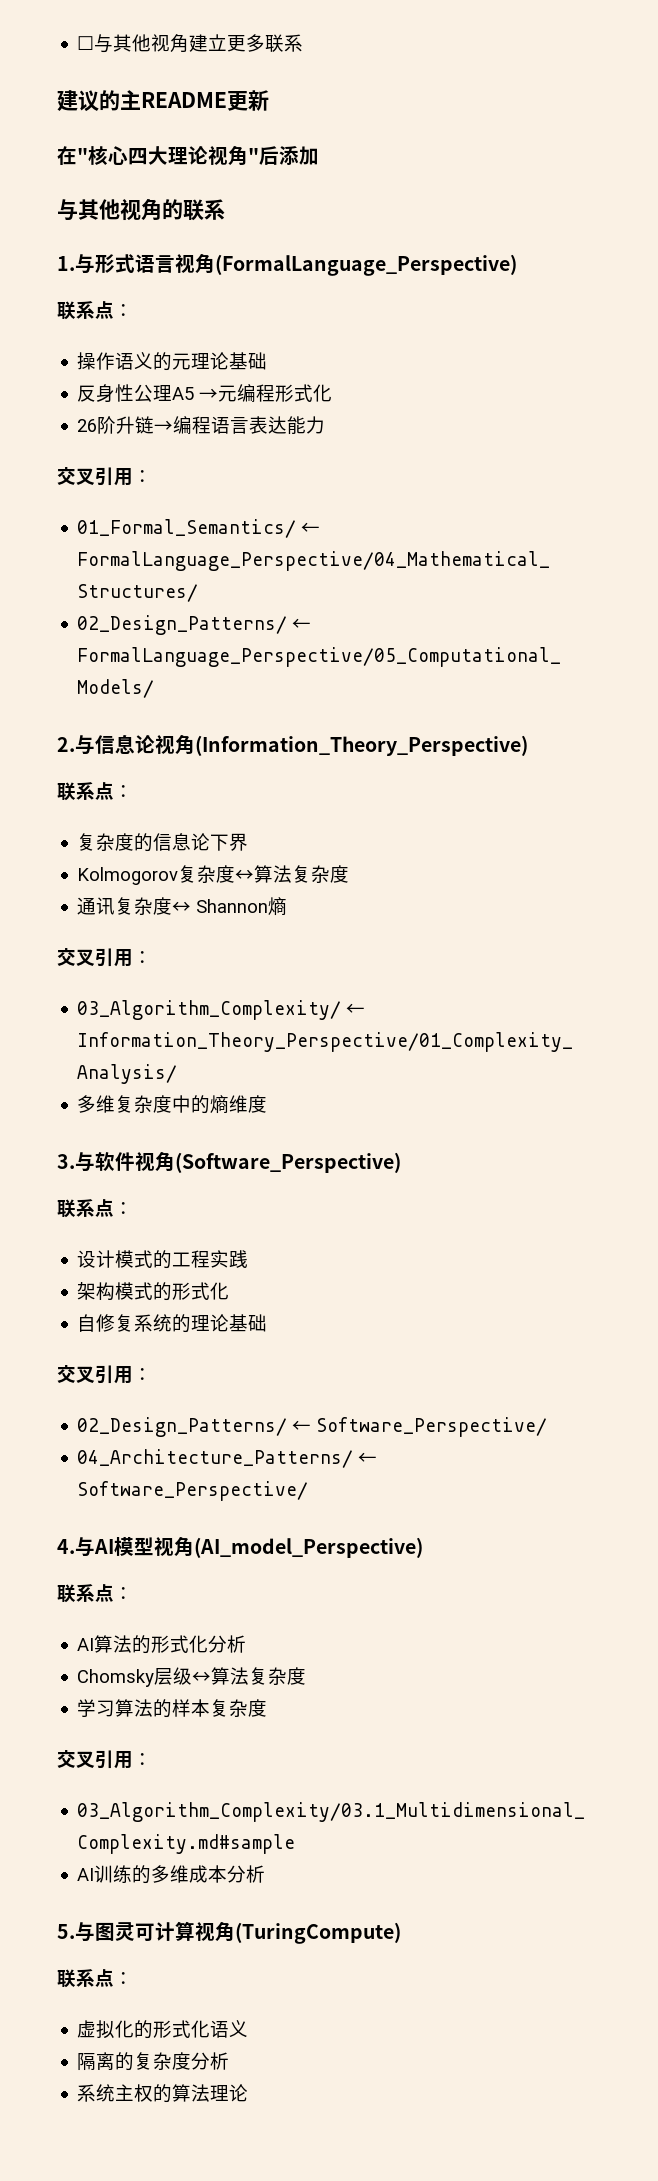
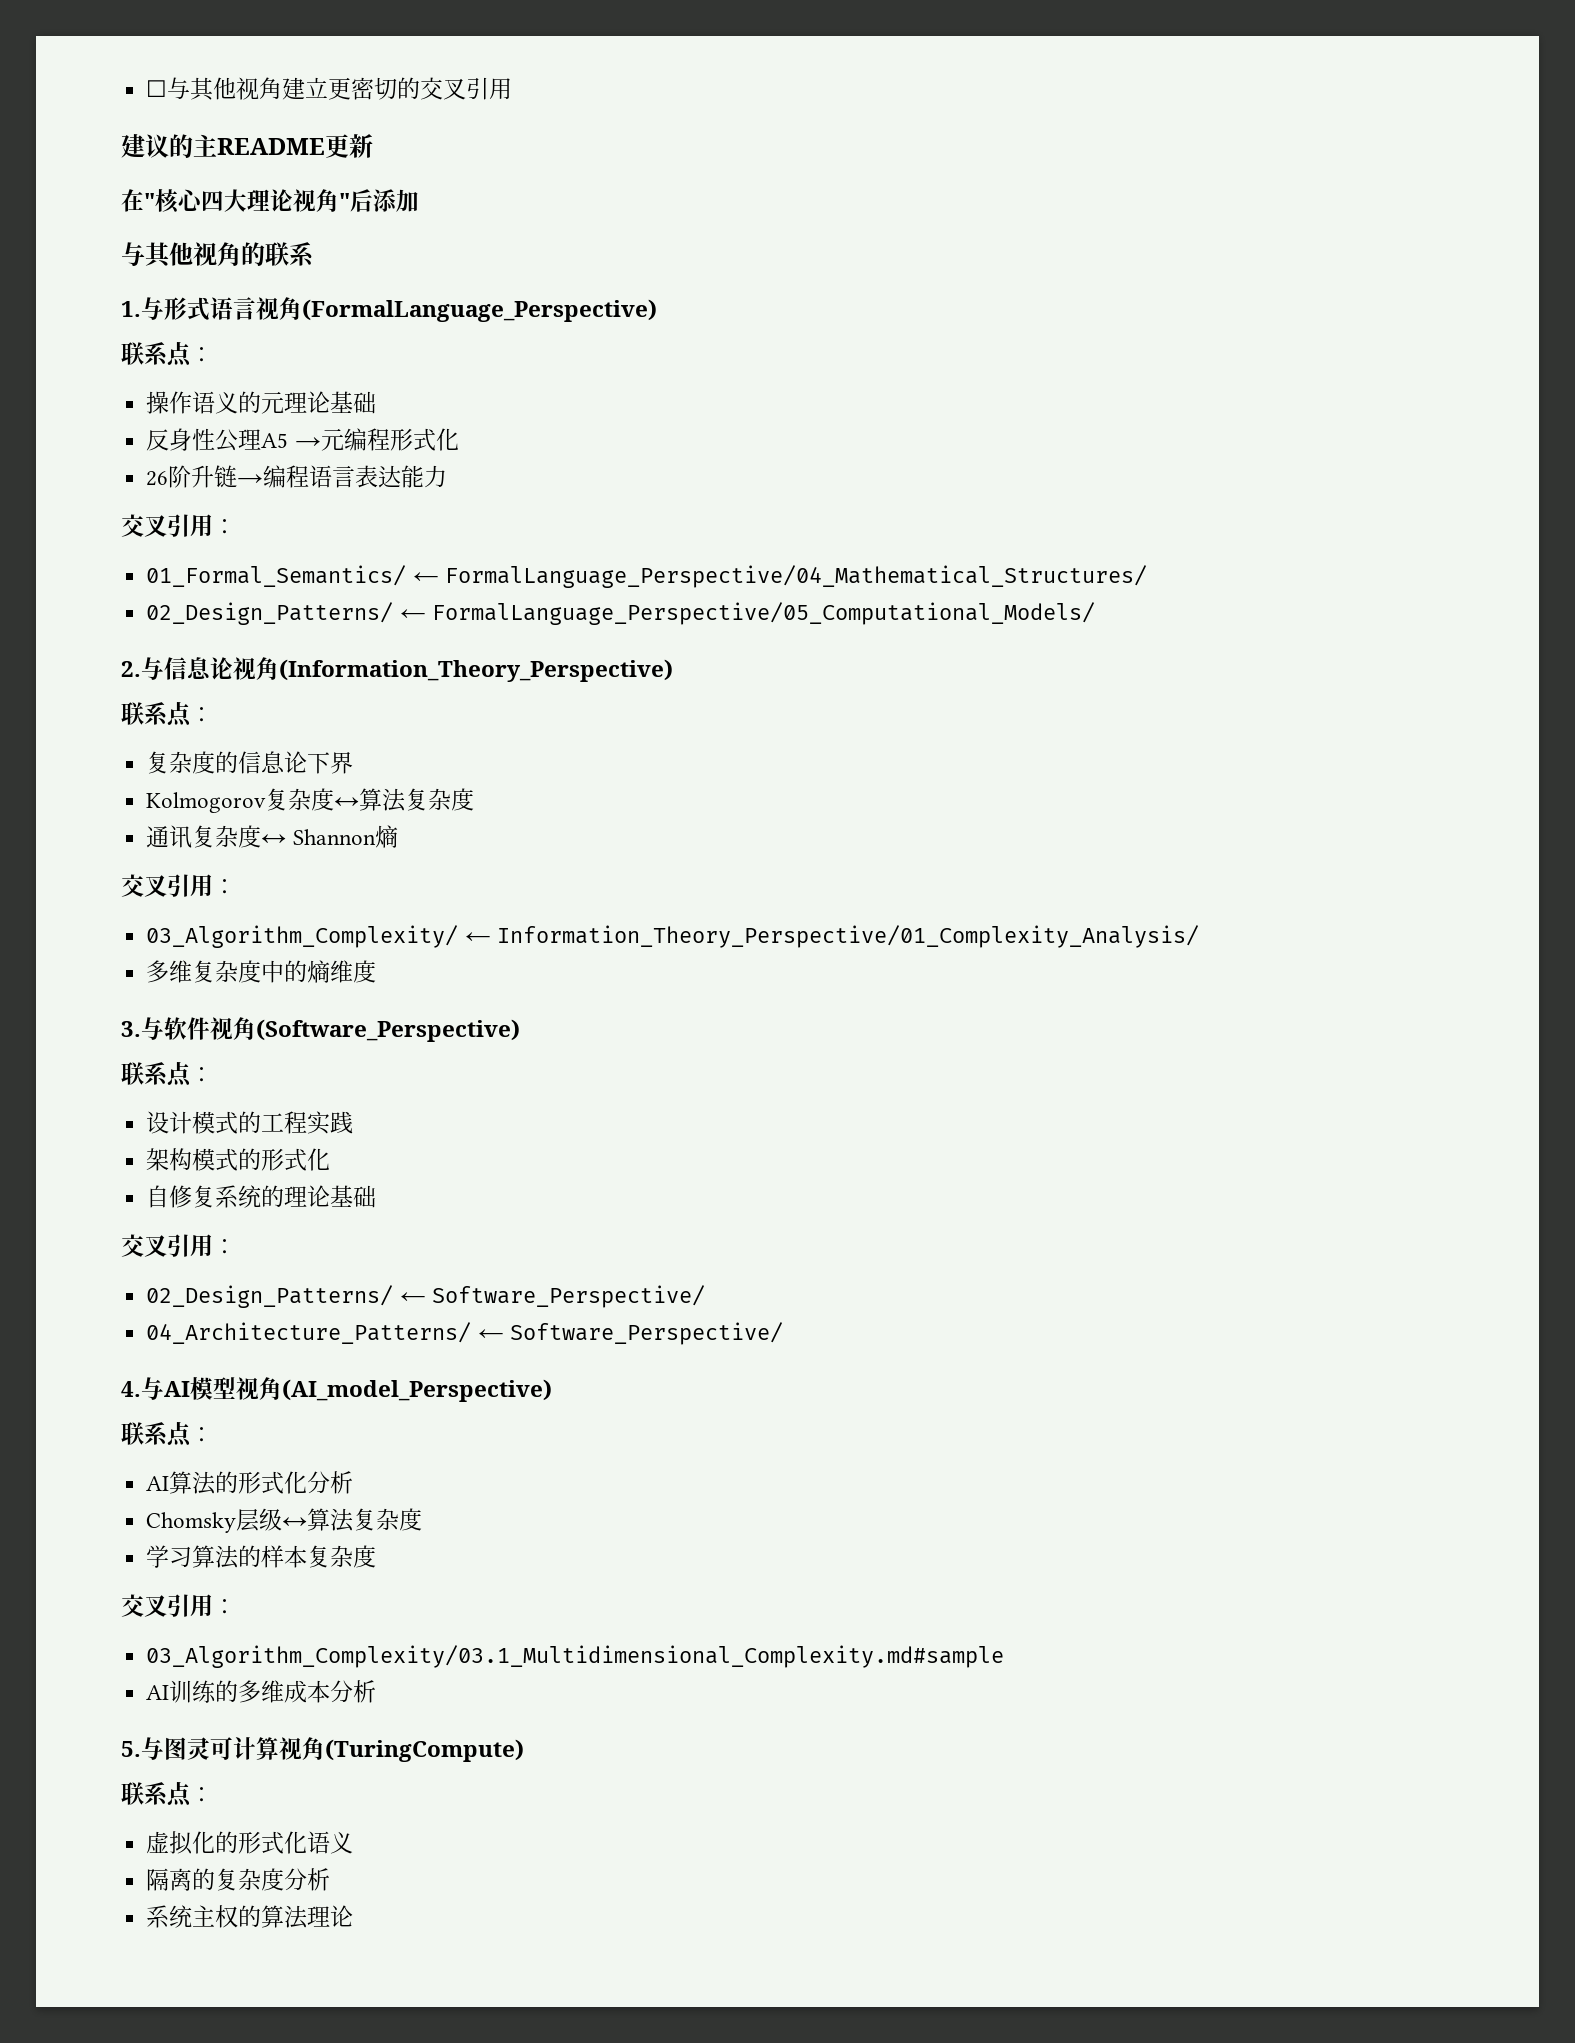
[246,34,304,52] 多联系 -> [351,77,513,100] 密切的交叉引用

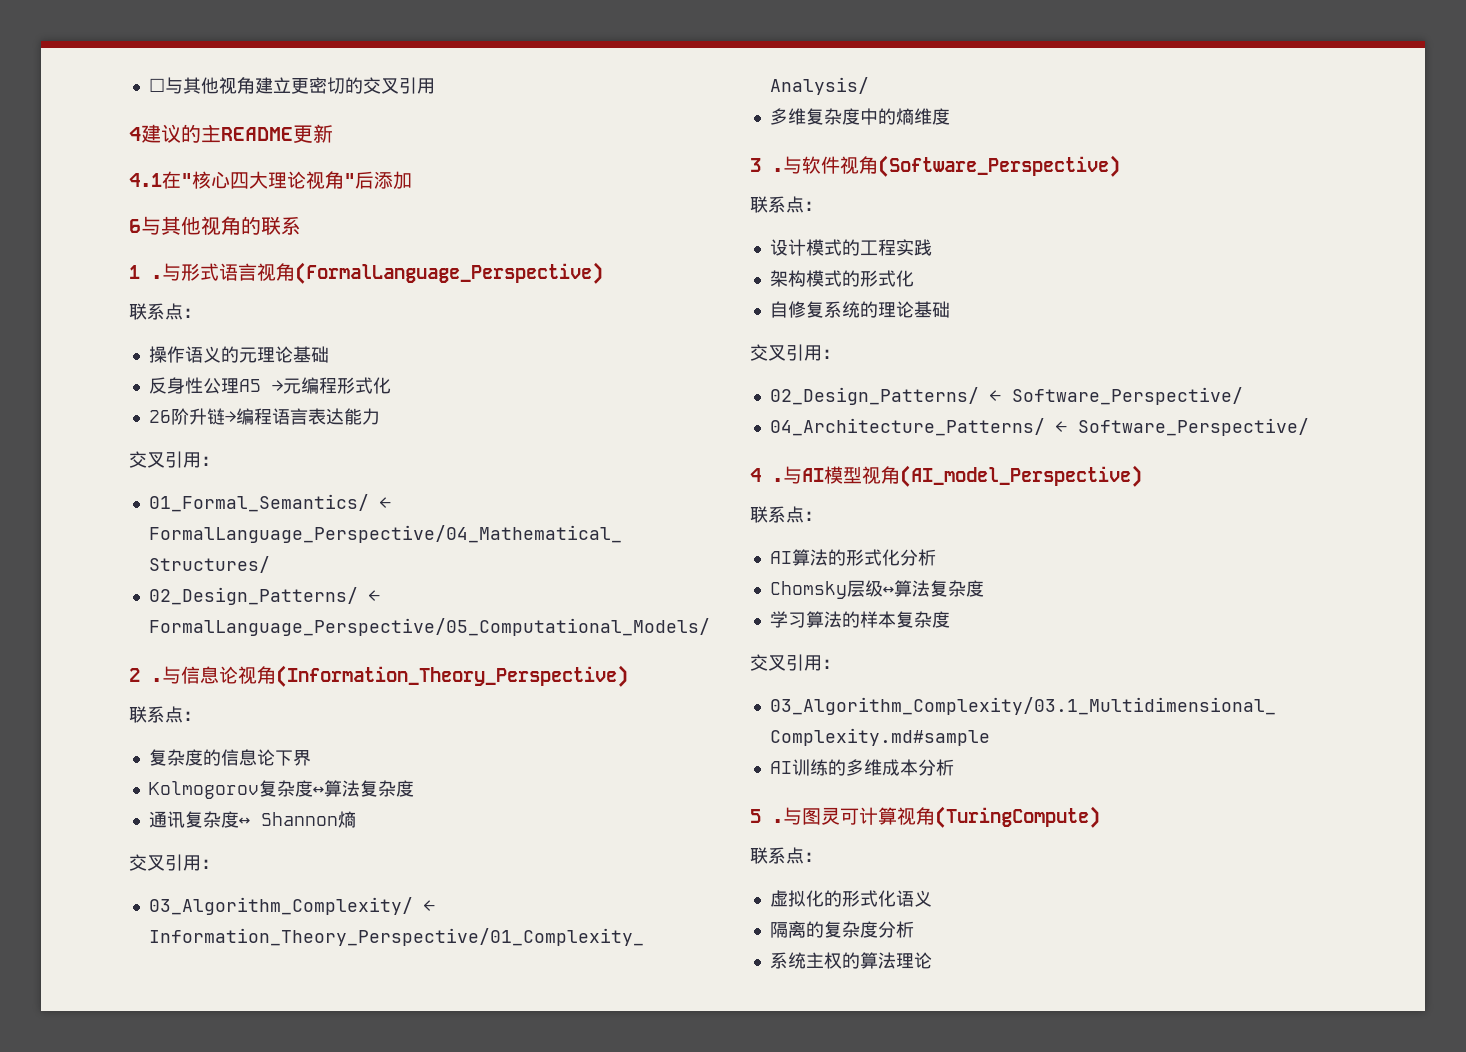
(513, 89) none -> [129,127,141,141] 4
(373, 146) none -> [129,173,162,187] 4.1
(419, 200) none -> [129,219,141,233] 6
[121,301,141,317] 1. -> [129,265,162,279] 1 .
[121,661,141,677] 2. -> [129,668,162,682] 2 .
[121,1021,141,1037] 3. -> [750,158,783,172] 3 .
[121,1381,141,1397] 4. -> [750,468,783,482] 4 .
[121,1741,141,1757] 5. -> [750,809,783,823] 5 .

